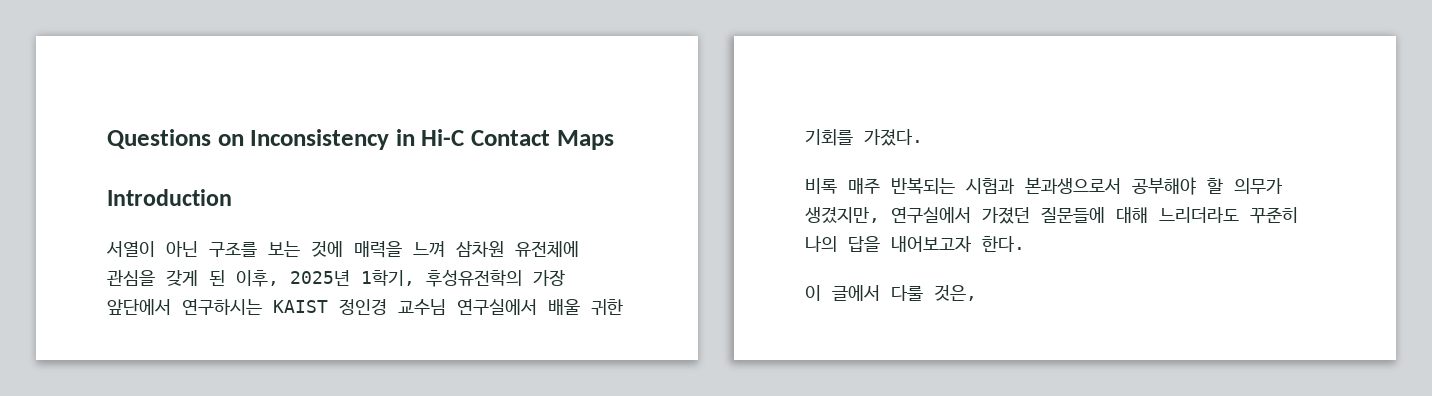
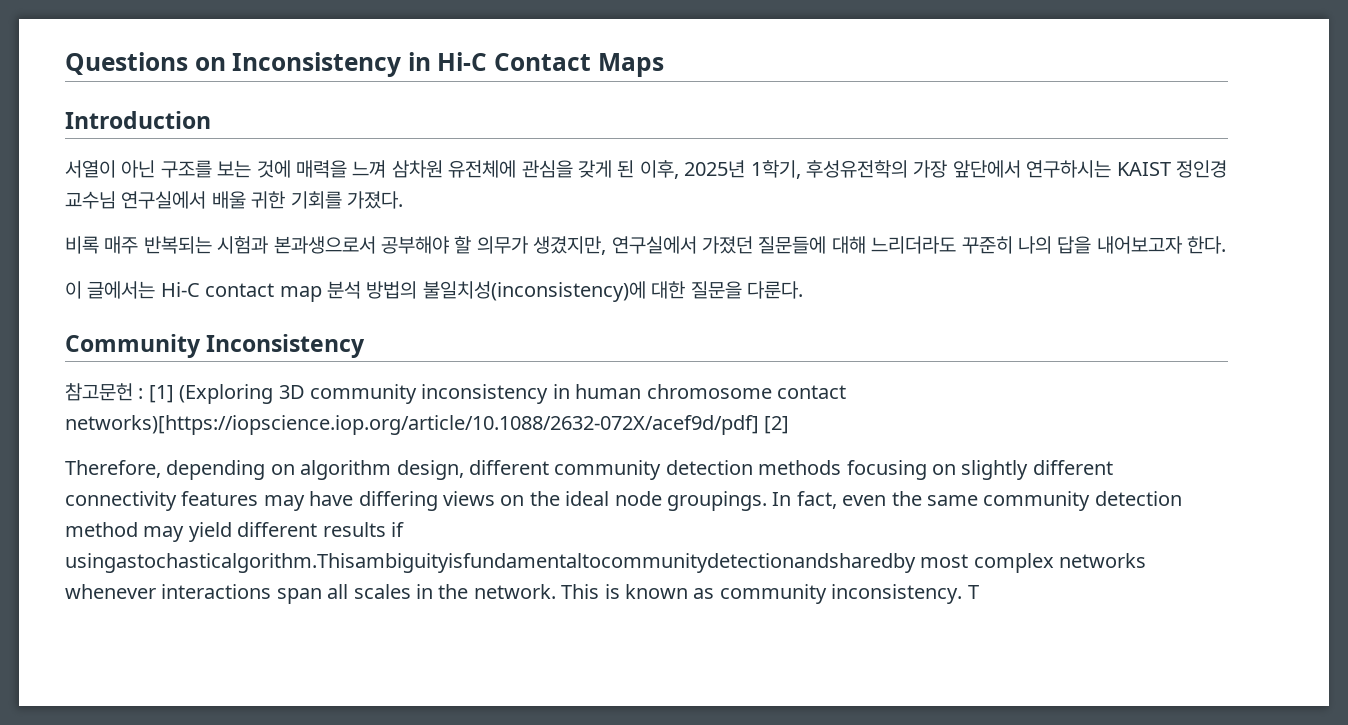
[832,285,977,301] 글에서 다룰 것은, -> [87,281,803,302] [65,334,366,358] [65,383,846,404] [65,415,790,435] [65,460,1113,480] [65,491,1182,511] [65,522,404,542] [65,553,1147,573] [65,584,979,604] 글에서는 Hi-C contact map 분석 방법의 불일치성(inconsistency)에 대한 질문을 다룬다. // Community Inconsistency // 참고문헌 : [1] (Exploring 3D community inconsistency in human chromosome contact networks)[https://iopscience.iop.org/article/10.1088/2632-072X/acef9d/pdf] [2] // Therefore, depending on algorithm design, different community detection methods focusing on slightly different connectivity features may have differing views on the ideal node groupings. In fact, even the same community detection method may yield different results if usingastochasticalgorithm.Thisambiguityisfundamentaltocommunitydetectionandsharedby most complex networks whenever interactions span all scales in the network. This is known as community inconsistency. T

